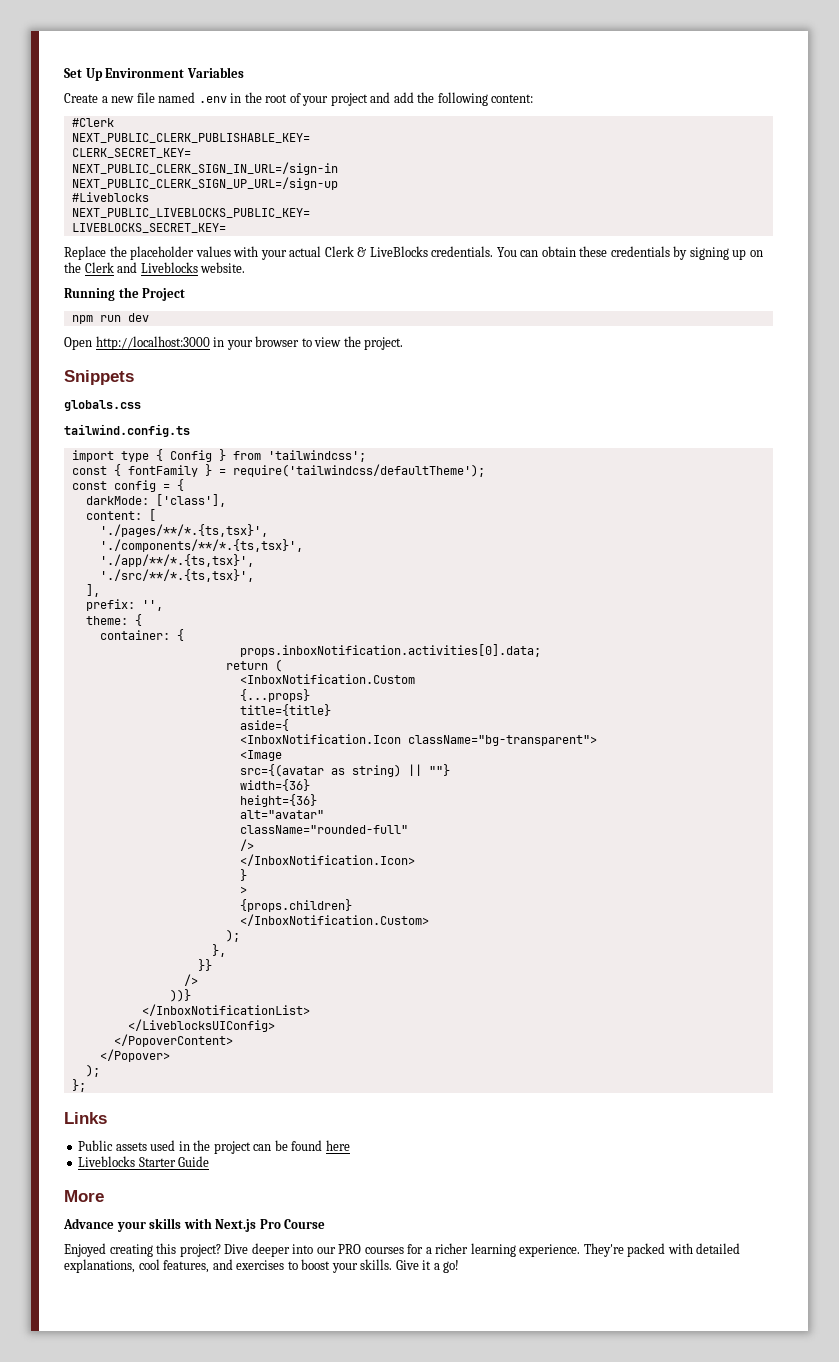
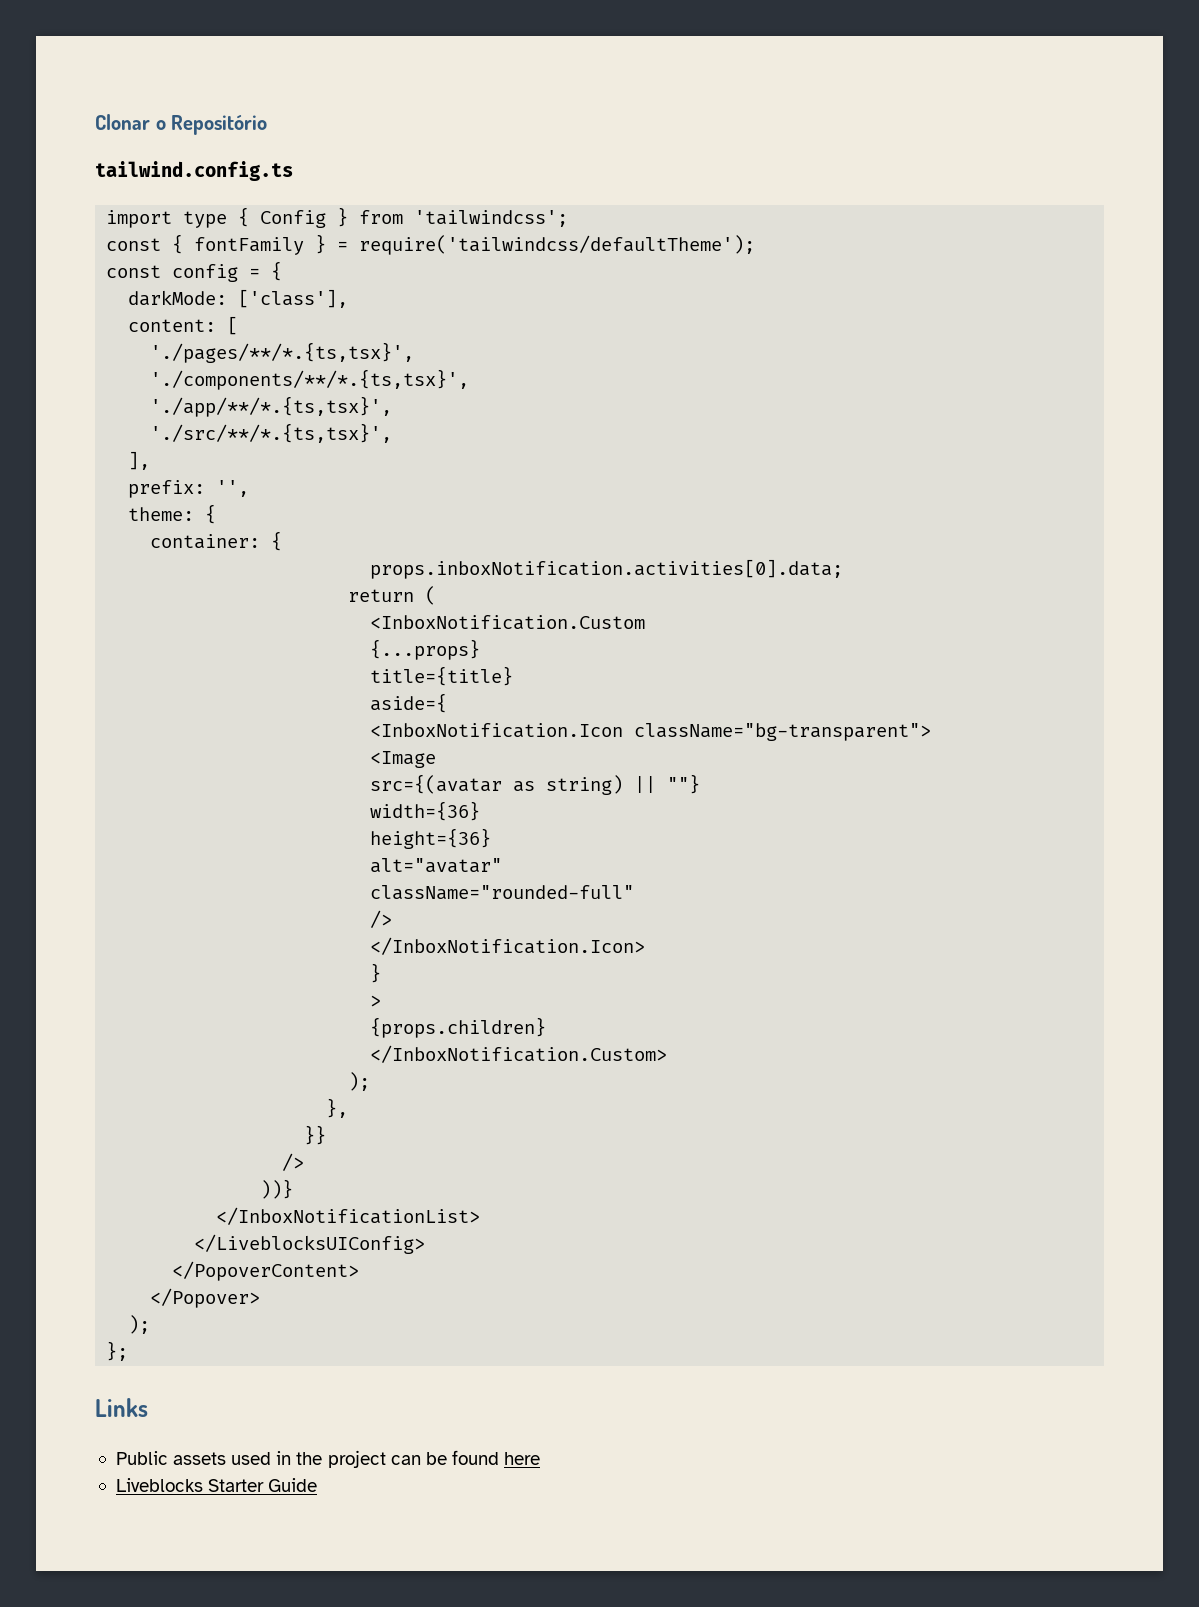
[64,67,244,81] [64,92,534,106] [71,118,114,127] [71,133,310,143] [71,148,191,158] [71,162,338,175] [71,177,338,190] [71,192,149,202] [71,208,310,218] [71,223,226,233] [64,246,763,260] [64,262,246,273] [64,287,186,301] [71,313,149,324] [64,336,404,350] [64,370,134,385] [64,400,141,411] Set Up Environment Variables // Create a new file named .env in the root of your project and add the following content: // #Clerk // NEXT_PUBLIC_CLERK_PUBLISHABLE_KEY= // CLERK_SECRET_KEY= // NEXT_PUBLIC_CLERK_SIGN_IN_URL=/sign-in // NEXT_PUBLIC_CLERK_SIGN_UP_URL=/sign-up // #Liveblocks // NEXT_PUBLIC_LIVEBLOCKS_PUBLIC_KEY= // LIVEBLOCKS_SECRET_KEY= // Replace the placeholder values with your actual Clerk & LiveBlocks credentials. You can obtain these credentials by signing up on the Clerk and Liveblocks website. // Running the Project // npm run dev // Open http://localhost:3000 in your browser to view the project. // Snippets // globals.css -> [95,114,268,135] Clonar o Repositório
[64,1190,104,1202] [63,1218,326,1232] [64,1243,741,1257] [64,1259,460,1273] // More // Advance your skills with Next.js Pro Course // Enjoyed creating this project? Dive deeper into our PRO courses for a richer learning experience. They're packed with detailed explanations, cool features, and exercises to boost your skills. Give it a go! -> (318, 1485) none

